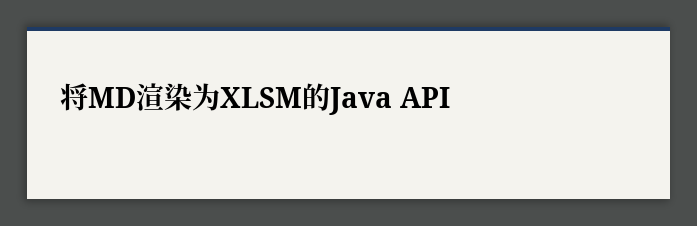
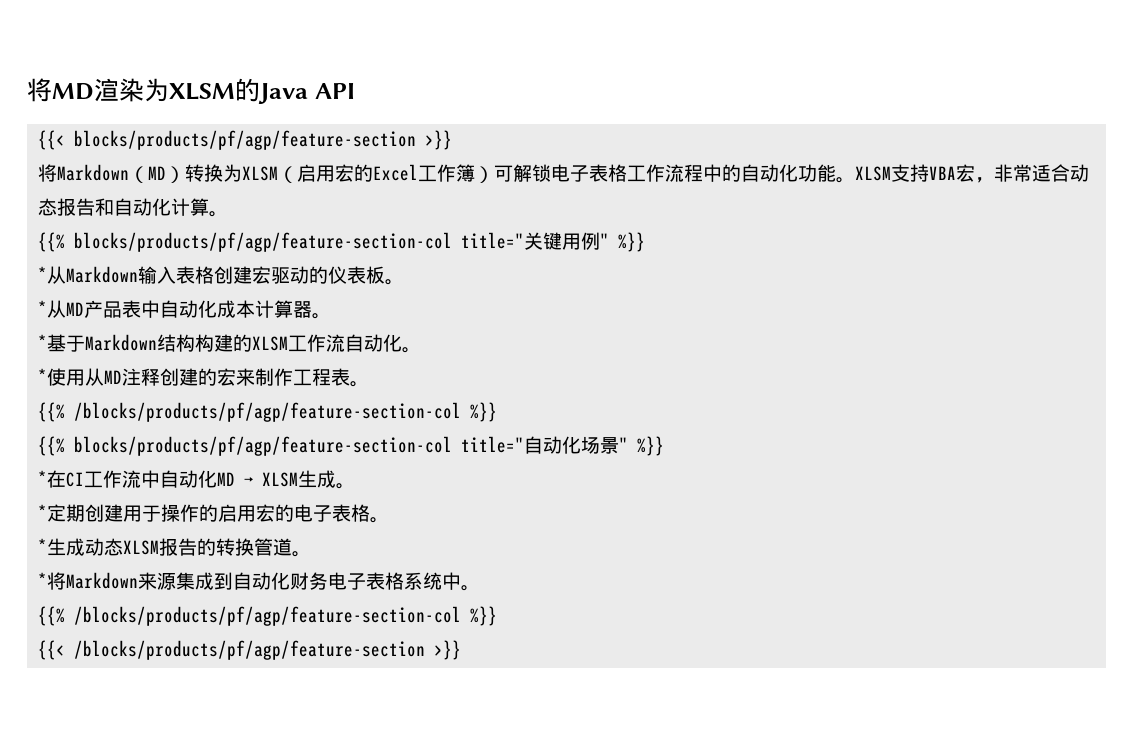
(450, 97) none -> [37,130,452,150] [37,164,1089,183] [37,198,228,217] [37,232,645,252] [37,266,404,285] [37,300,331,319] [37,334,421,353] [37,368,369,387] [37,402,497,422] [37,436,664,456] [37,470,355,489] [37,504,389,523] [37,538,311,557] [37,572,480,591] [37,606,497,626] [37,640,461,660] // {{< blocks/products/pf/agp/feature-section >}} // 将Markdown（MD）转换为XLSM（启用宏的Excel工作簿）可解锁电子表格工作流程中的自动化功能。XLSM支持VBA宏，非常适合动态报告和自动化计算。 // {{% blocks/products/pf/agp/feature-section-col title="关键用例" %}} // *从Markdown输入表格创建宏驱动的仪表板。 // *从MD产品表中自动化成本计算器。 // *基于Markdown结构构建的XLSM工作流自动化。 // *使用从MD注释创建的宏来制作工程表。 // {{% /blocks/products/pf/agp/feature-section-col %}} // {{% blocks/products/pf/agp/feature-section-col title="自动化场景" %}} // *在CI工作流中自动化MD → XLSM生成。 // *定期创建用于操作的启用宏的电子表格。 // *生成动态XLSM报告的转换管道。 // *将Markdown来源集成到自动化财务电子表格系统中。 // {{% /blocks/products/pf/agp/feature-section-col %}} // {{< /blocks/products/pf/agp/feature-section >}}

